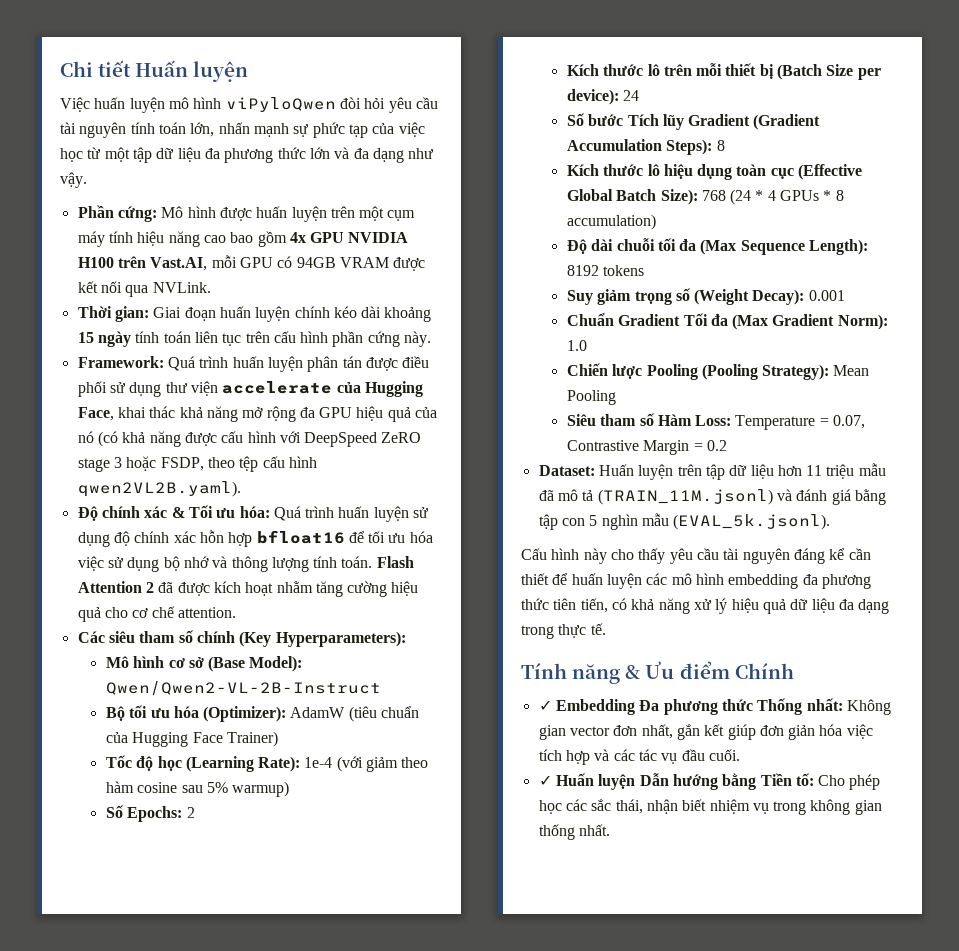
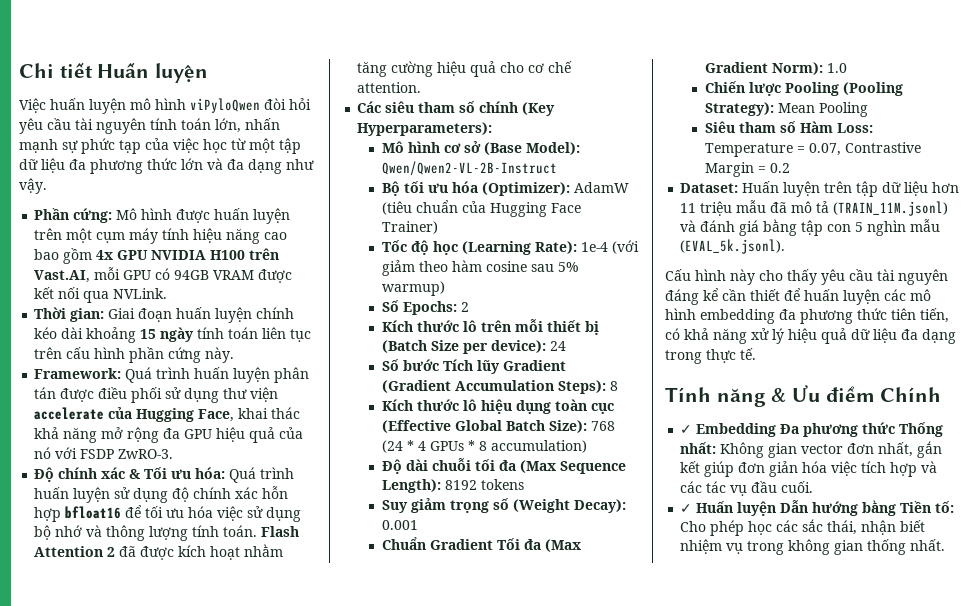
[97,431,422,447] [77,456,317,472] [77,481,241,497] (có khả năng được cấu hình với DeepSpeed ZeRO stage 3 hoặc FSDP, theo tệp cấu hình qwen2VL2B.yaml). -> [55,447,174,459] với FSDP ZwRO-3.

